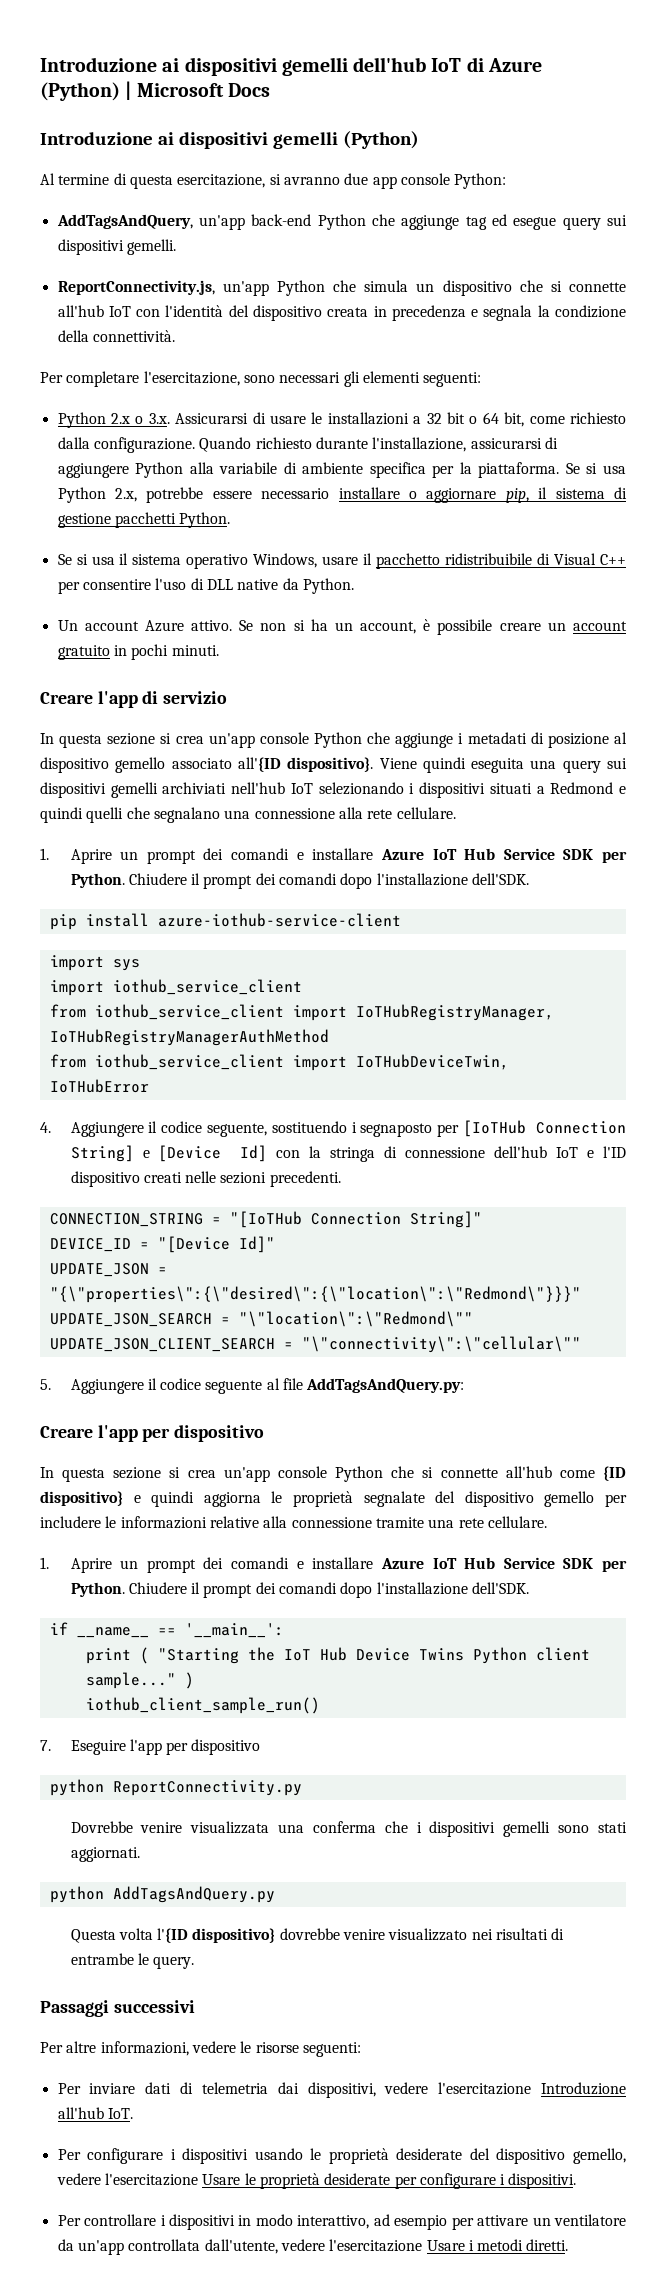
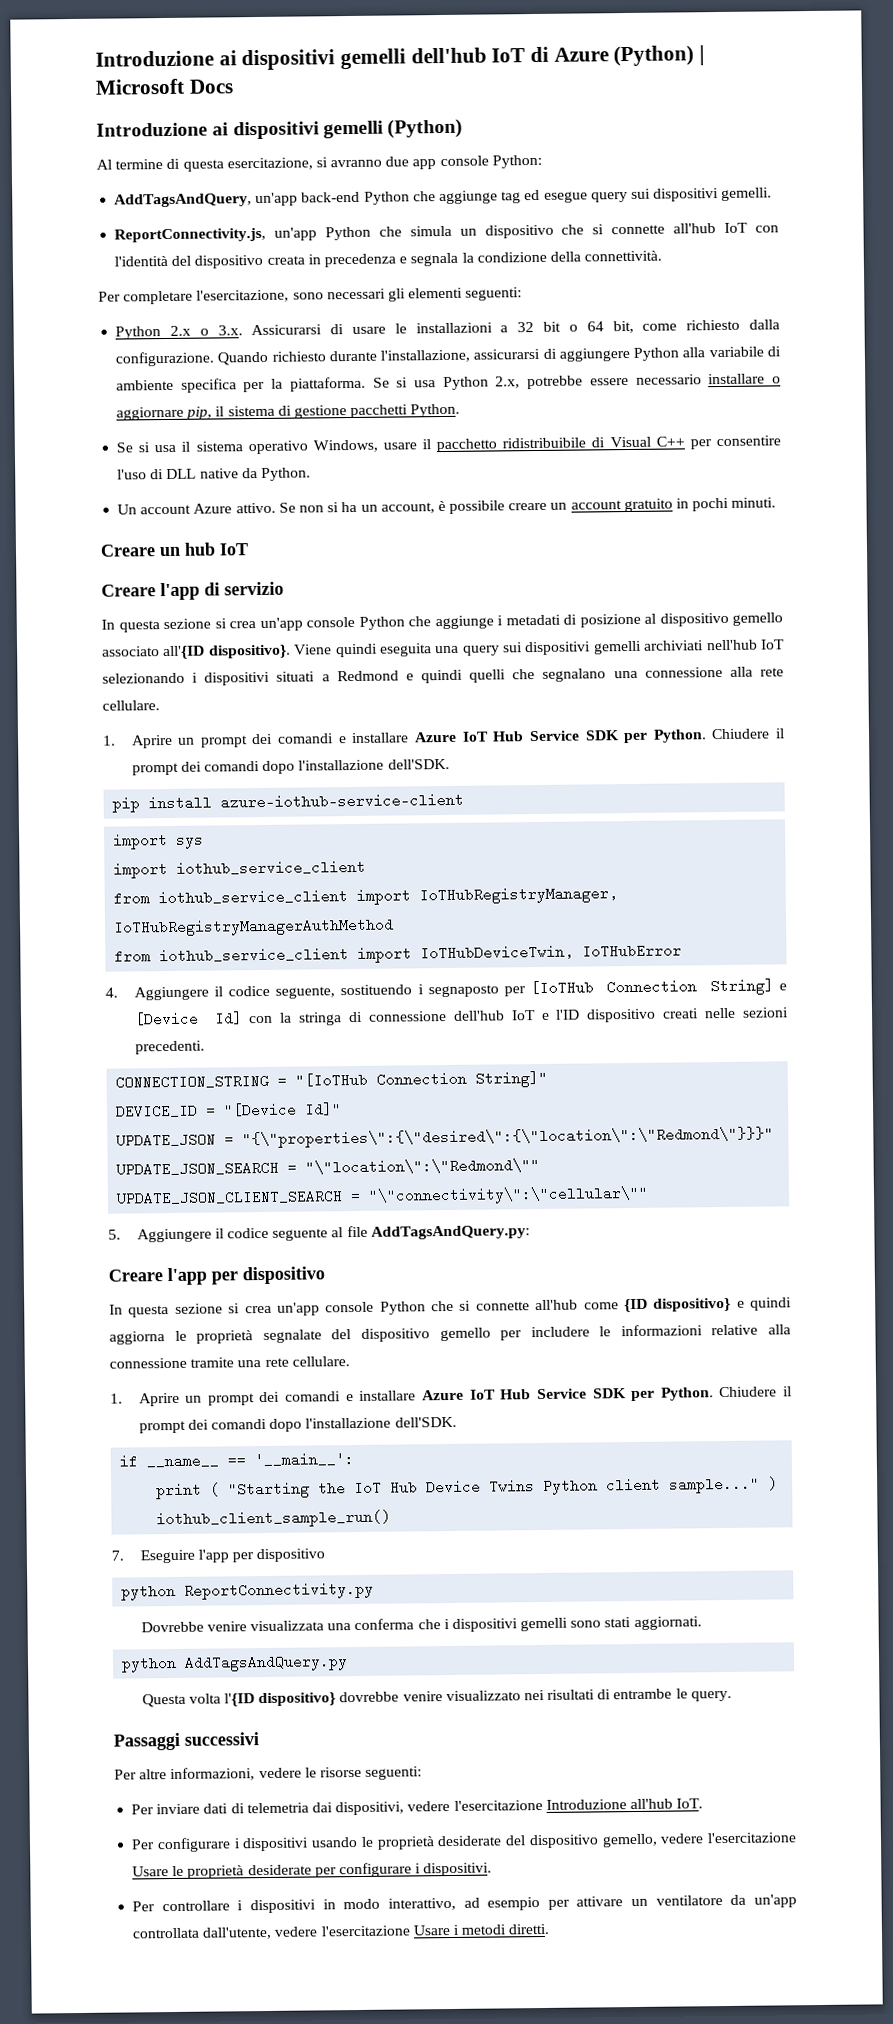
(219, 650) none -> [100,542,249,557] // Creare un hub IoT

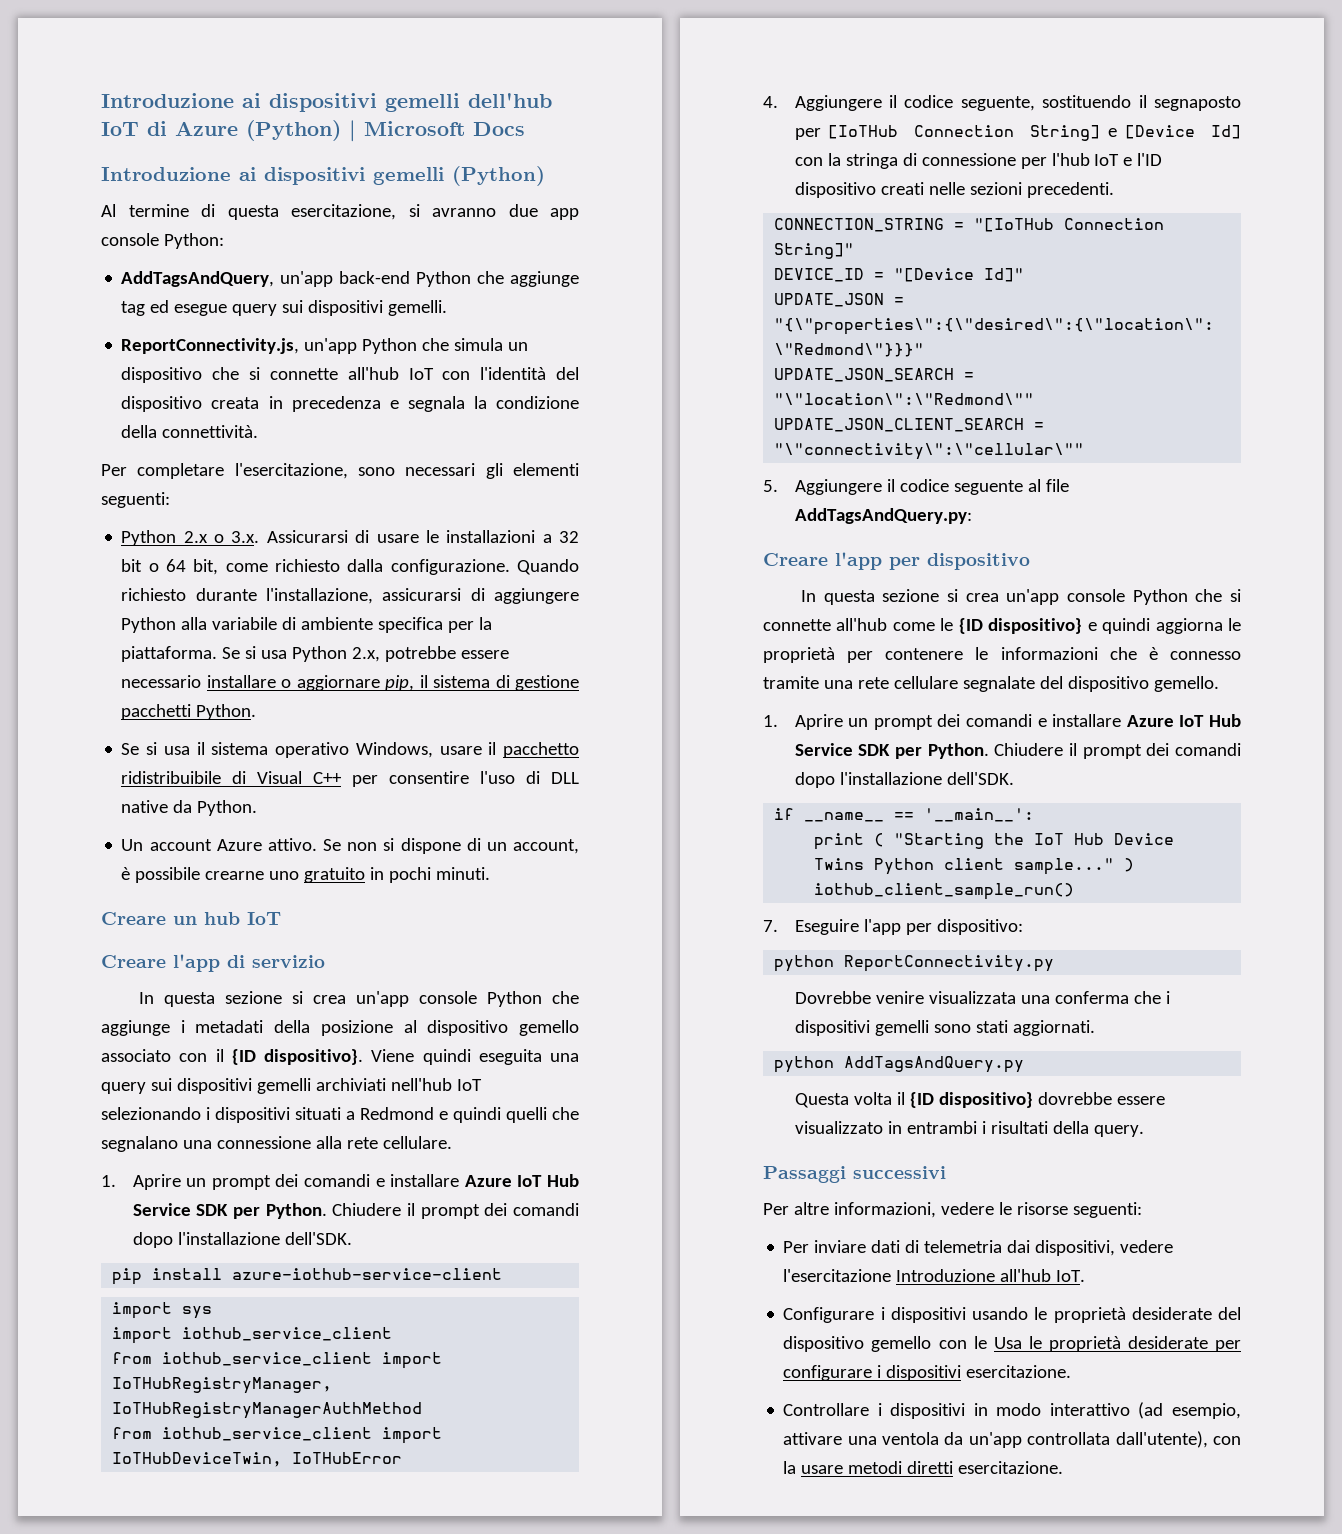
[341,501,358,513] ha -> [400,838,481,854] dispone di
[508,500,622,511] creare un account -> [205,871,300,880] crearne uno
[563,614,577,625] di -> [274,1020,311,1033] della
[163,645,206,660] all'{ID -> [179,1049,256,1065] con il {ID
[417,984,424,995] i -> [1138,95,1147,108] il
[452,1010,505,1021] dell'hub -> [1020,153,1090,169] per l'hub
(619, 1306) none -> [940,618,954,631] le
[262,1324,791,1344] [109,1356,350,1369] segnalate del dispositivo gemello per includere le informazioni relative alla connessione tramite una rete cellulare. -> [847,647,1241,663] [763,676,1219,692] per contenere le informazioni che è connesso tramite una rete cellulare segnalate del dispositivo gemello.
[256,1548,326,1563] dispositivo -> [936,919,1023,935] dispositivo:
[223,1688,688,1707] l'{ID dispositivo} dovrebbe venire visualizzato nei risultati di entrambe le -> [896,1092,1165,1108] [794,1121,1089,1134] il {ID dispositivo} dovrebbe essere visualizzato in entrambi i risultati della
[131,1837,231,1853] Per configurare -> [783,1307,875,1323] Configurare
[601,1832,797,1848] [132,1866,170,1877] gemello, vedere l'esercitazione Usare -> [871,1336,1022,1352] gemello con le Usa
[423,1862,493,1877] [132,1900,230,1912] dispositivi. // Per controllare -> [886,1365,1072,1381] [783,1403,870,1416] dispositivi esercitazione. // Controllare
[387,1894,798,1911] [132,1923,550,1940] interattivo, ad esempio per attivare un ventilatore da un'app controllata dall'utente, vedere l'esercitazione Usare i metodi diretti. -> [1049,1402,1241,1419] [783,1431,1241,1448] [783,1461,1064,1474] interattivo (ad esempio, attivare una ventola da un'app controllata dall'utente), con la usare metodi diretti esercitazione.

